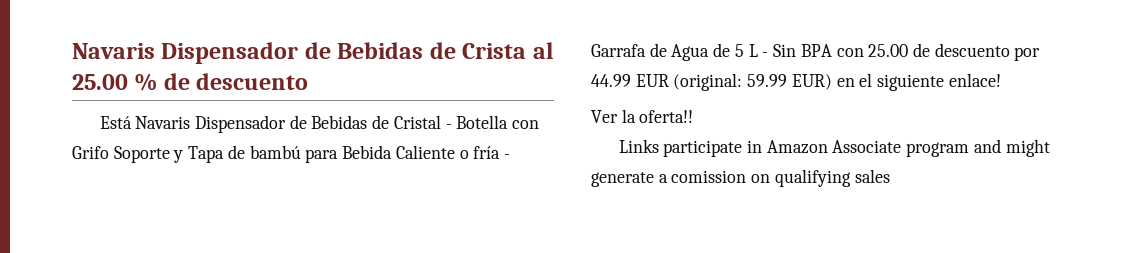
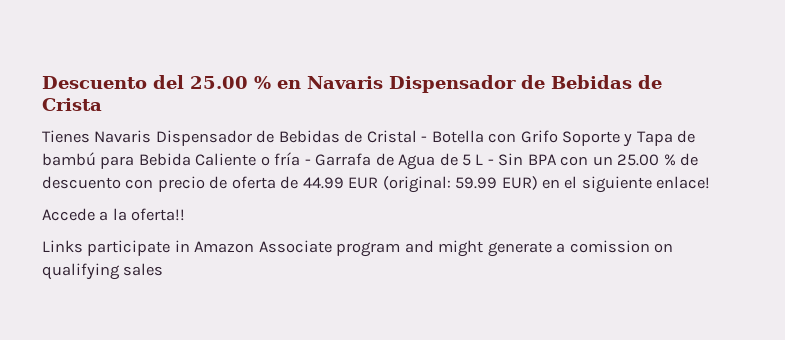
(72, 51) none -> [42,75,301,89] Descuento del 25.00 % en
[532,42,553,59] [72,73,309,91] [99,116,132,129] al 25.00 % de descuento // Está -> [42,130,90,143] // Tienes
[868,43,1041,61] 25.00 de descuento por -> [592,153,699,166] [42,176,299,192] un 25.00 % de descuento con precio de oferta de
[591,110,618,123] Ver -> [42,208,109,221] Accede a

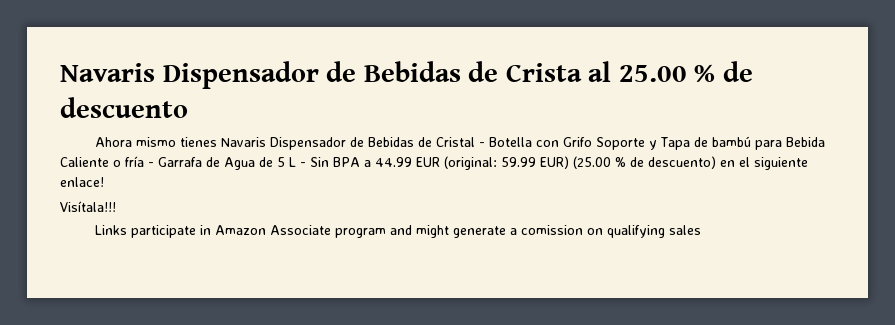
[42,75,301,89] Descuento del 25.00 % en -> (60, 72) none
[42,130,90,143] // Tienes -> [588,61,754,82] [60,97,188,118] [94,137,217,147] al 25.00 % de descuento // Ahora mismo tienes
[560,153,699,166] [42,176,299,192] con un 25.00 % de descuento con precio de oferta de -> [364,160,371,167] a
(538, 183) none -> [573,156,716,169] (25.00 % de descuento)
[42,208,186,221] Accede a la oferta!! -> [60,201,116,212] Visítala!!!

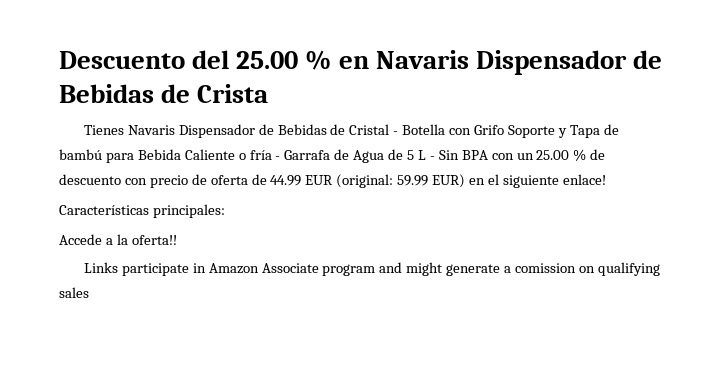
(60, 72) none -> [59,50,369,70] Descuento del 25.00 % en
[588,61,754,82] [60,97,188,118] [94,137,217,147] al 25.00 % de descuento // Ahora mismo tienes -> [83,125,124,135] // Tienes
[364,160,371,167] a -> [491,149,606,161] [59,174,267,188] con un 25.00 % de descuento con precio de oferta de
[573,156,716,169] (25.00 % de descuento) -> (466, 181) none
[60,201,116,212] Visítala!!! -> [59,204,225,218] [59,234,177,245] Características principales: // Accede a la oferta!!

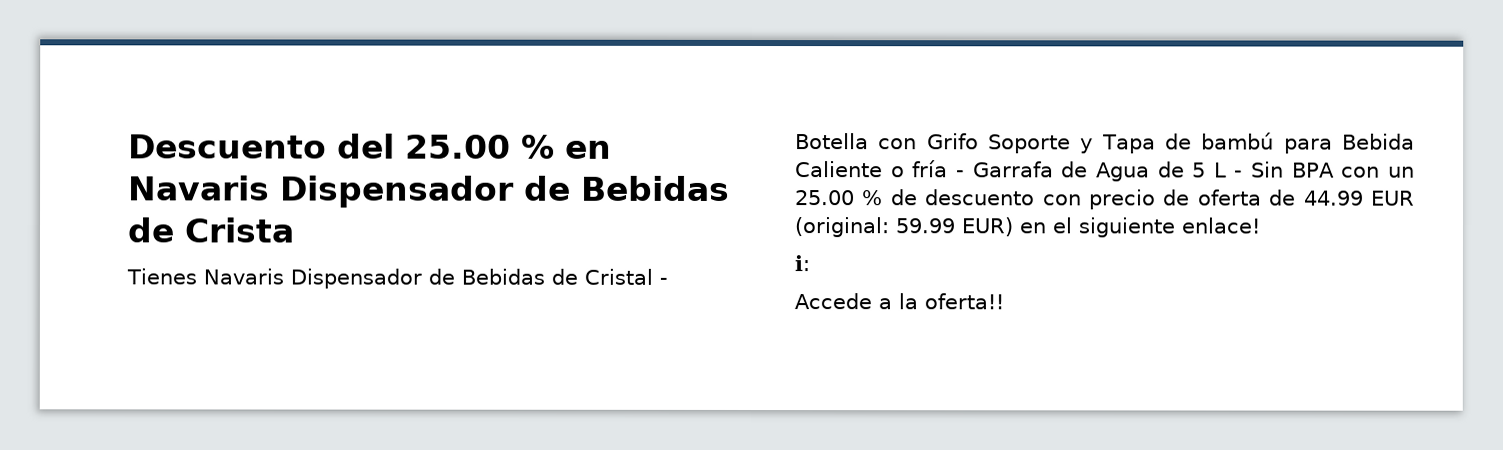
[59,204,225,218] Características principales: -> [794,255,810,272] ℹ:
[83,262,660,276] [59,287,89,298] // Links participate in Amazon Associate program and might generate a comission on qualifying sales -> (1004, 301) none

